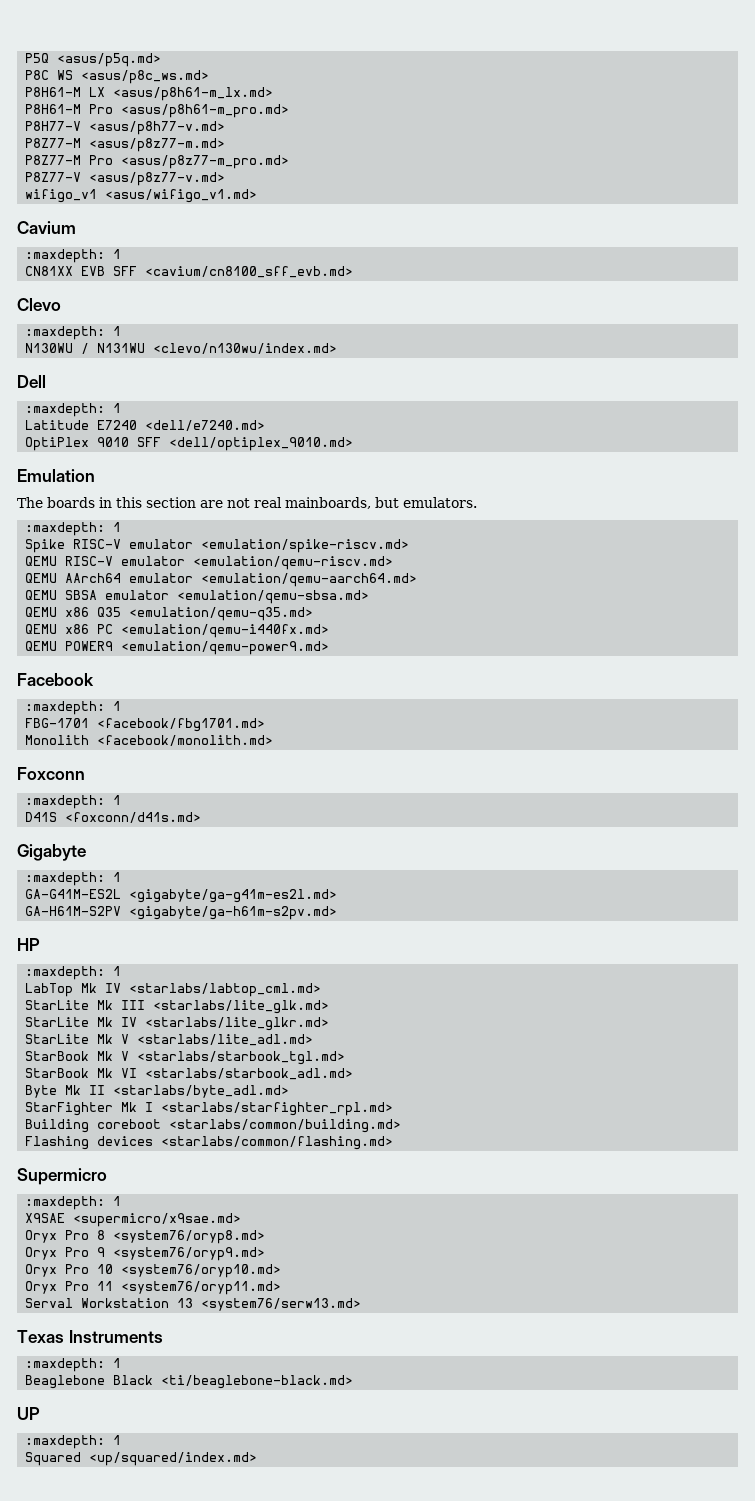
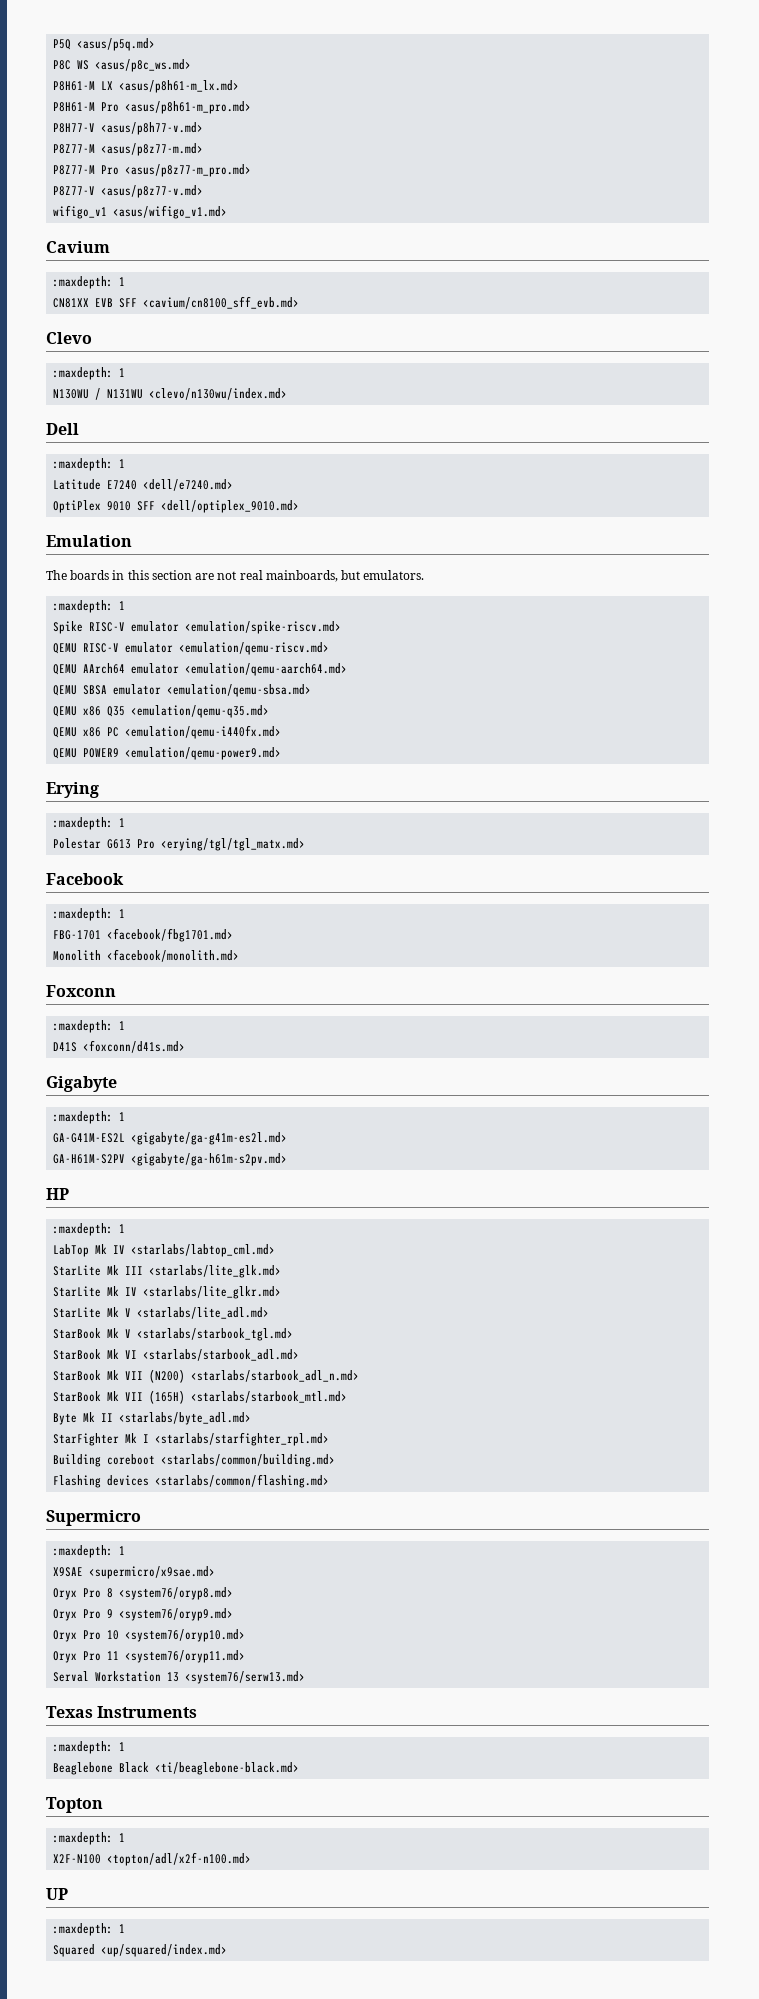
(330, 648) none -> [46,782,99,798] [53,817,126,830] [53,838,306,851] // Erying // :maxdepth: 1 // Polestar G613 Pro <erying/tgl/tgl_matx.md>
(354, 1074) none -> [53,1369,360,1383] [53,1390,348,1404] // StarBook Mk VII (N200) <starlabs/starbook_adl_n.md> // StarBook Mk VII (165H) <starlabs/starbook_mtl.md>
(354, 1382) none -> [46,1797,103,1813] [53,1832,126,1845] [53,1852,252,1866] // Topton // :maxdepth: 1 // X2F-N100 <topton/adl/x2f-n100.md>

